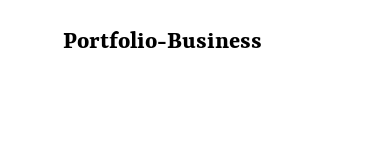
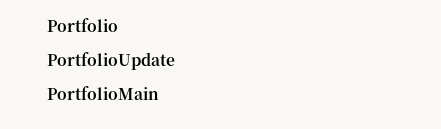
[63,31,262,48] Portfolio-Business -> [47,18,118,32] [47,52,175,70] [47,86,159,100] Portfolio // PortfolioUpdate // PortfolioMain

